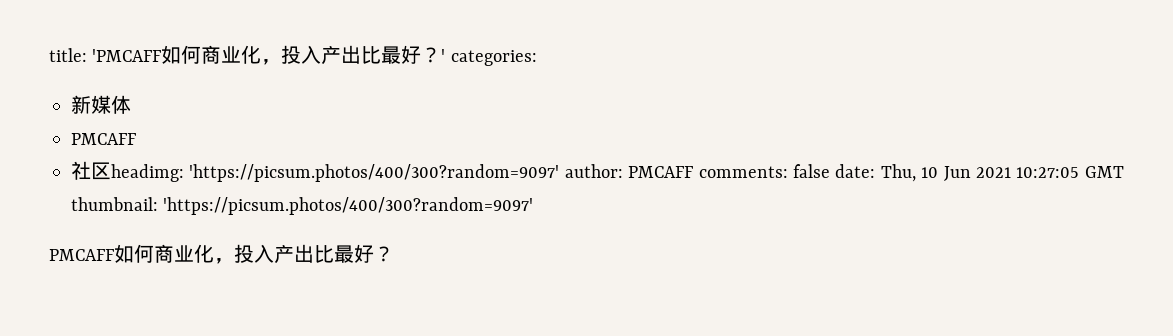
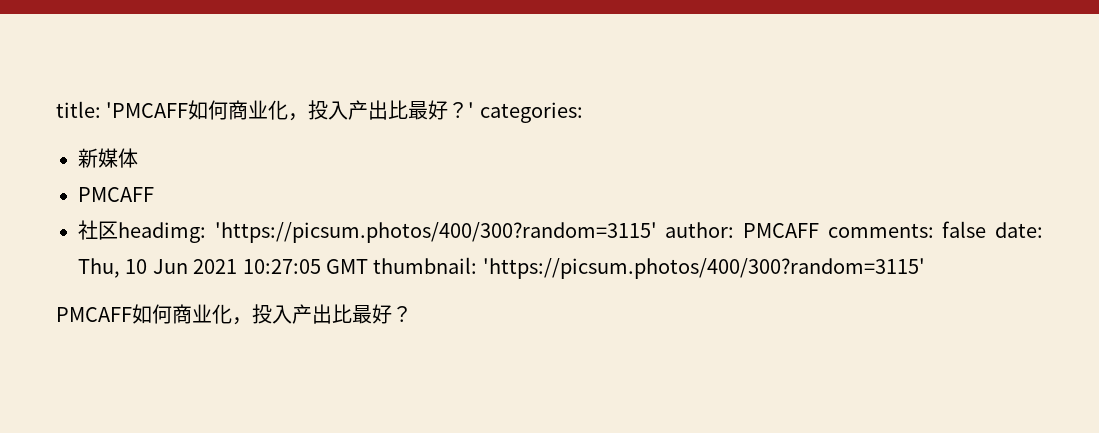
[189,164,560,182] 'https://picsum.photos/400/300?random=9097' -> [214,222,657,243] 'https://picsum.photos/400/300?random=3115'
[163,197,534,215] 'https://picsum.photos/400/300?random=9097' -> [482,258,925,279] 'https://picsum.photos/400/300?random=3115'

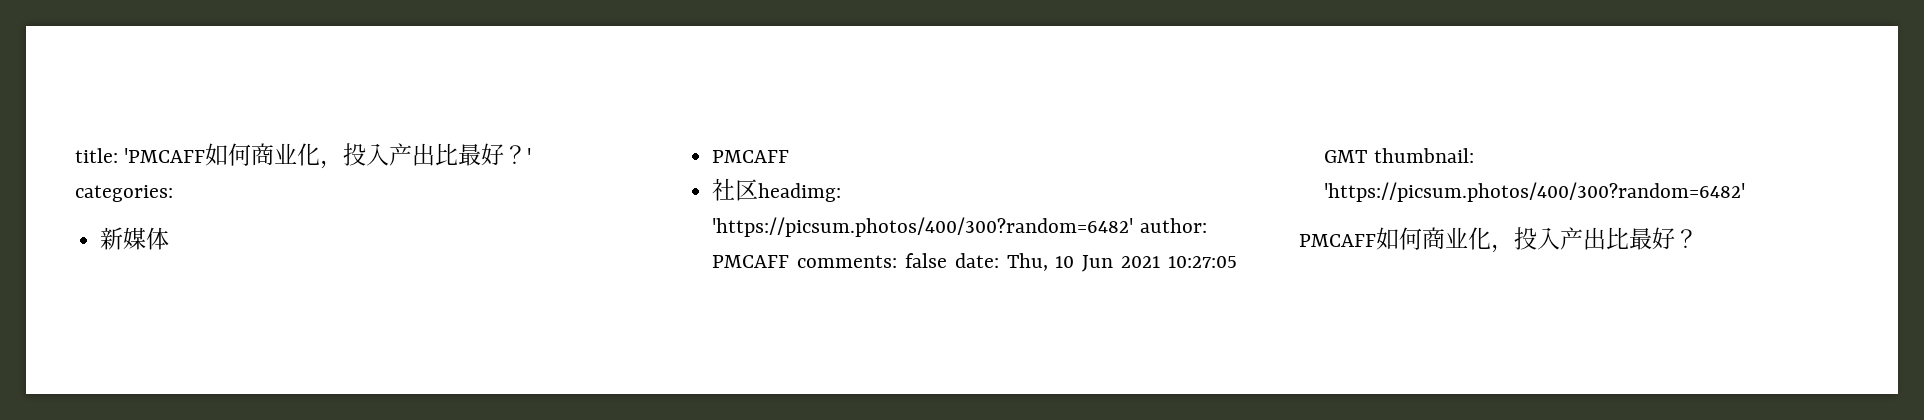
[214,222,657,243] 'https://picsum.photos/400/300?random=3115' -> [712,217,1134,237] 'https://picsum.photos/400/300?random=6482'
[482,258,925,279] 'https://picsum.photos/400/300?random=3115' -> [1324,182,1746,202] 'https://picsum.photos/400/300?random=6482'

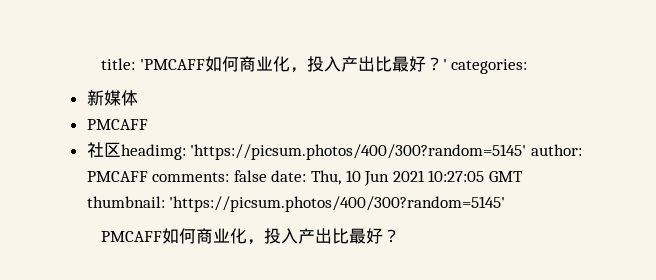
[712,217,1134,237] 'https://picsum.photos/400/300?random=6482' -> [190,144,527,160] 'https://picsum.photos/400/300?random=5145'
[1324,182,1746,202] 'https://picsum.photos/400/300?random=6482' -> [169,196,506,212] 'https://picsum.photos/400/300?random=5145'

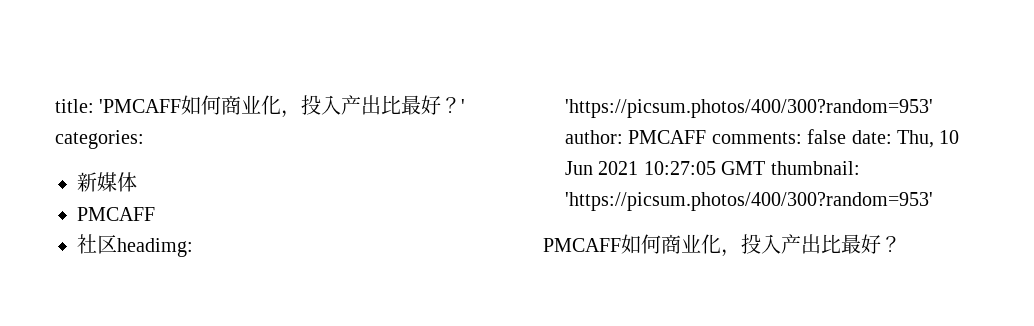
[190,144,527,160] 'https://picsum.photos/400/300?random=5145' -> [565,99,933,118] 'https://picsum.photos/400/300?random=953'
[169,196,506,212] 'https://picsum.photos/400/300?random=5145' -> [565,192,933,211] 'https://picsum.photos/400/300?random=953'

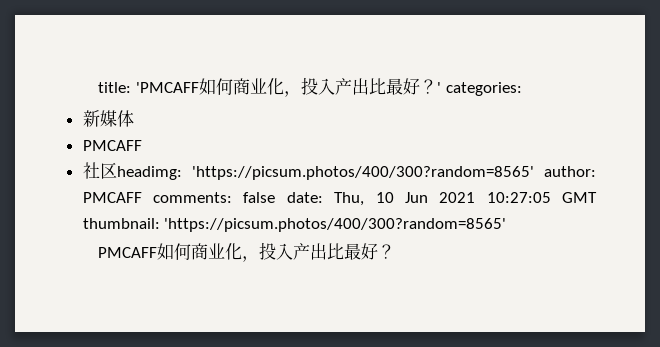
[565,99,933,118] 'https://picsum.photos/400/300?random=953' -> [191,166,534,180] 'https://picsum.photos/400/300?random=8565'
[565,192,933,211] 'https://picsum.photos/400/300?random=953' -> [164,218,507,232] 'https://picsum.photos/400/300?random=8565'

